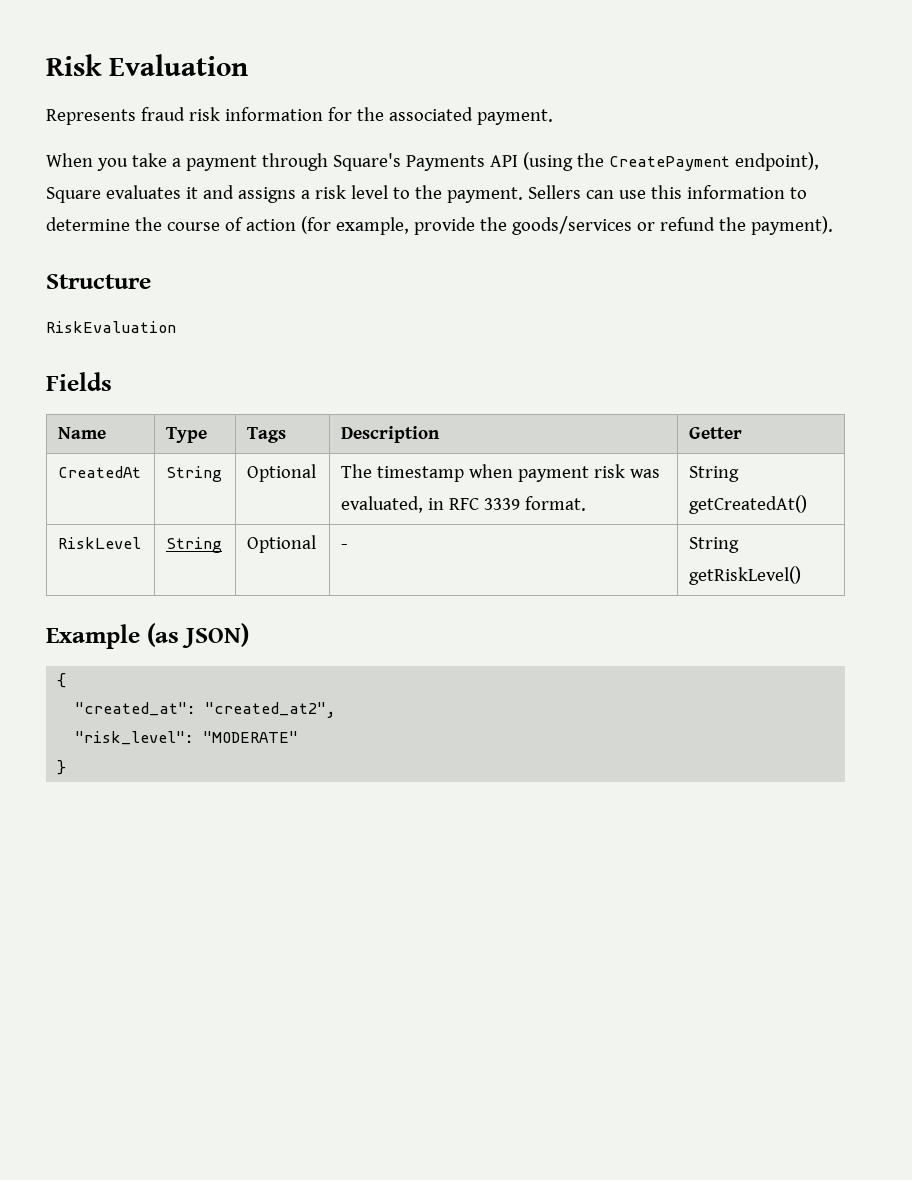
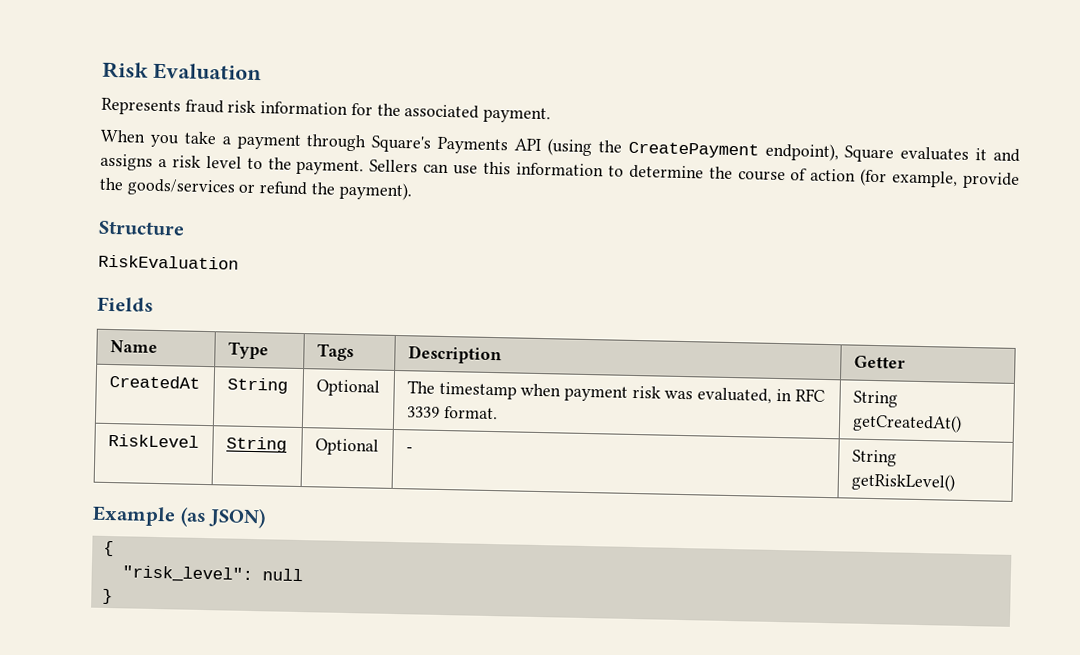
[75,702,337,718] // "created_at": "created_at2", -> (114, 548) none
[203,731,299,743] "MODERATE" -> [261,568,303,582] null

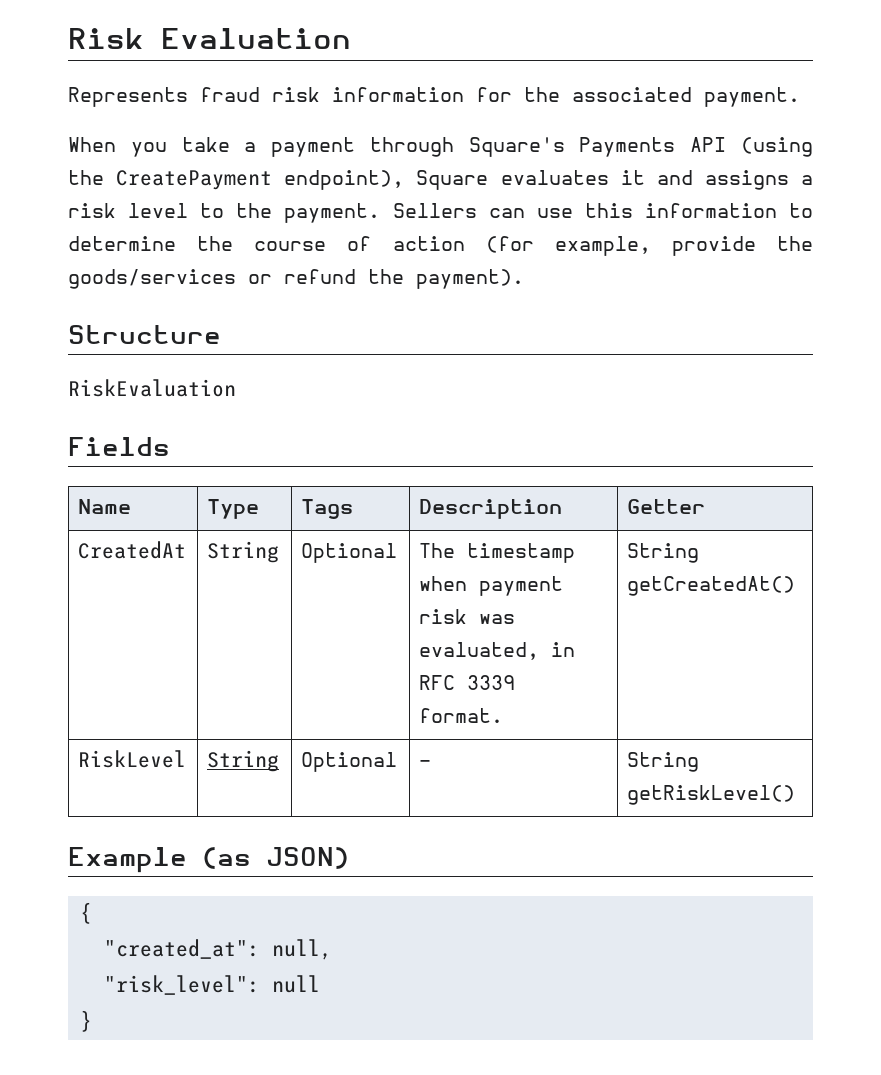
(114, 548) none -> [103,939,332,960] // "created_at": null,

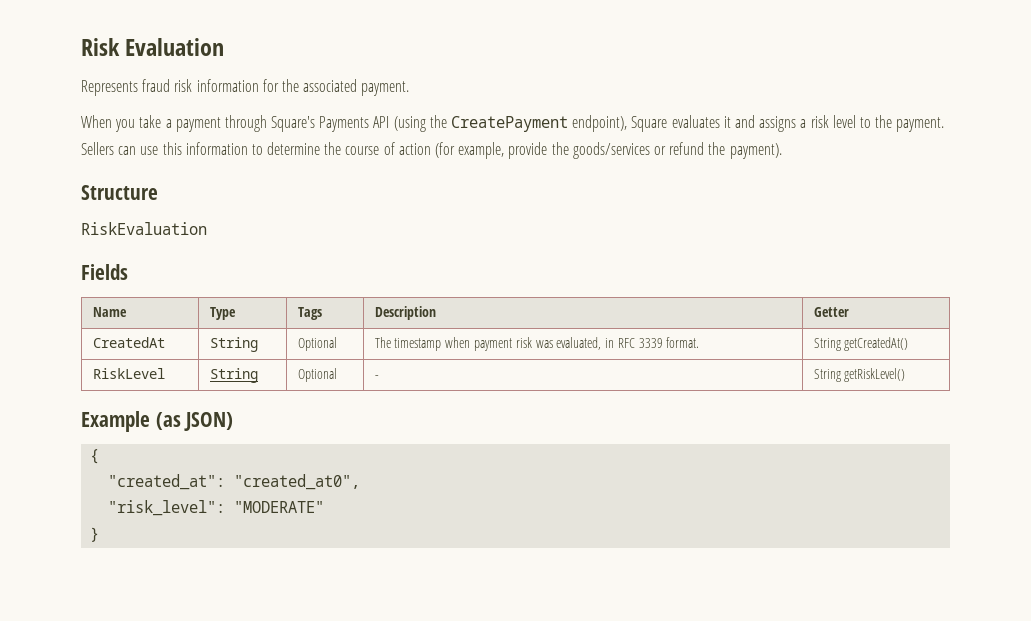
[271,939,332,960] null, -> [234,474,361,490] "created_at0",
[271,975,320,993] null -> [234,501,325,513] "MODERATE"

